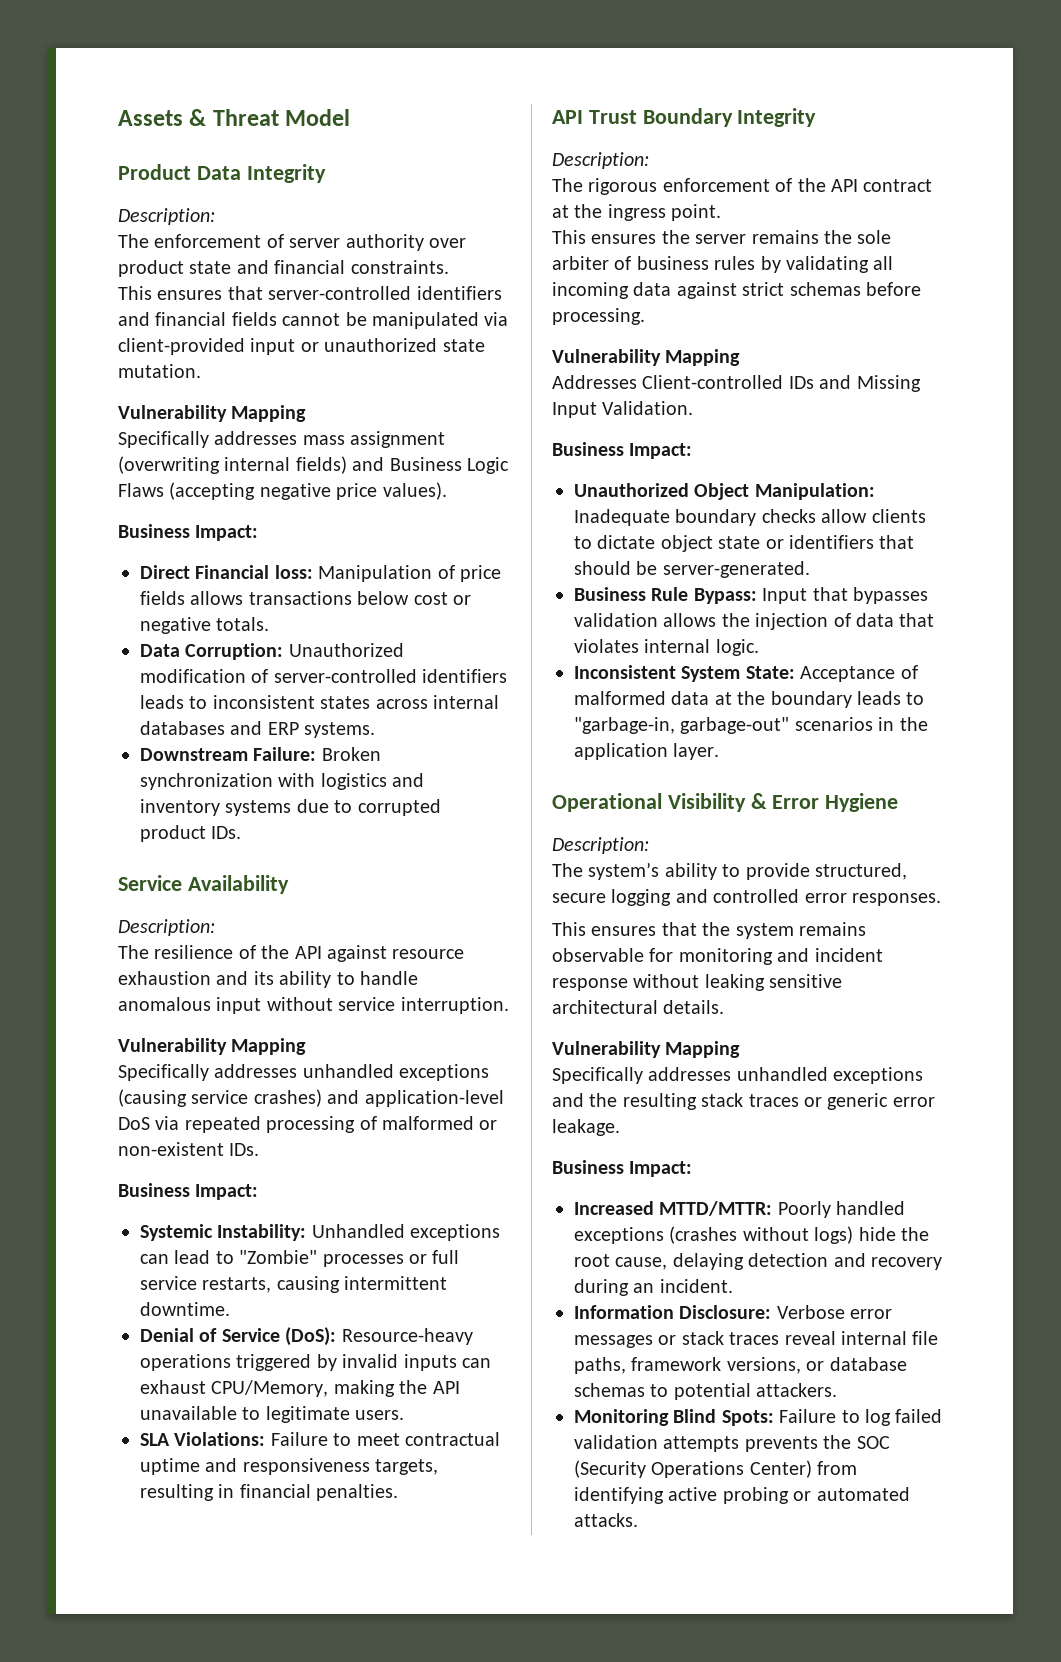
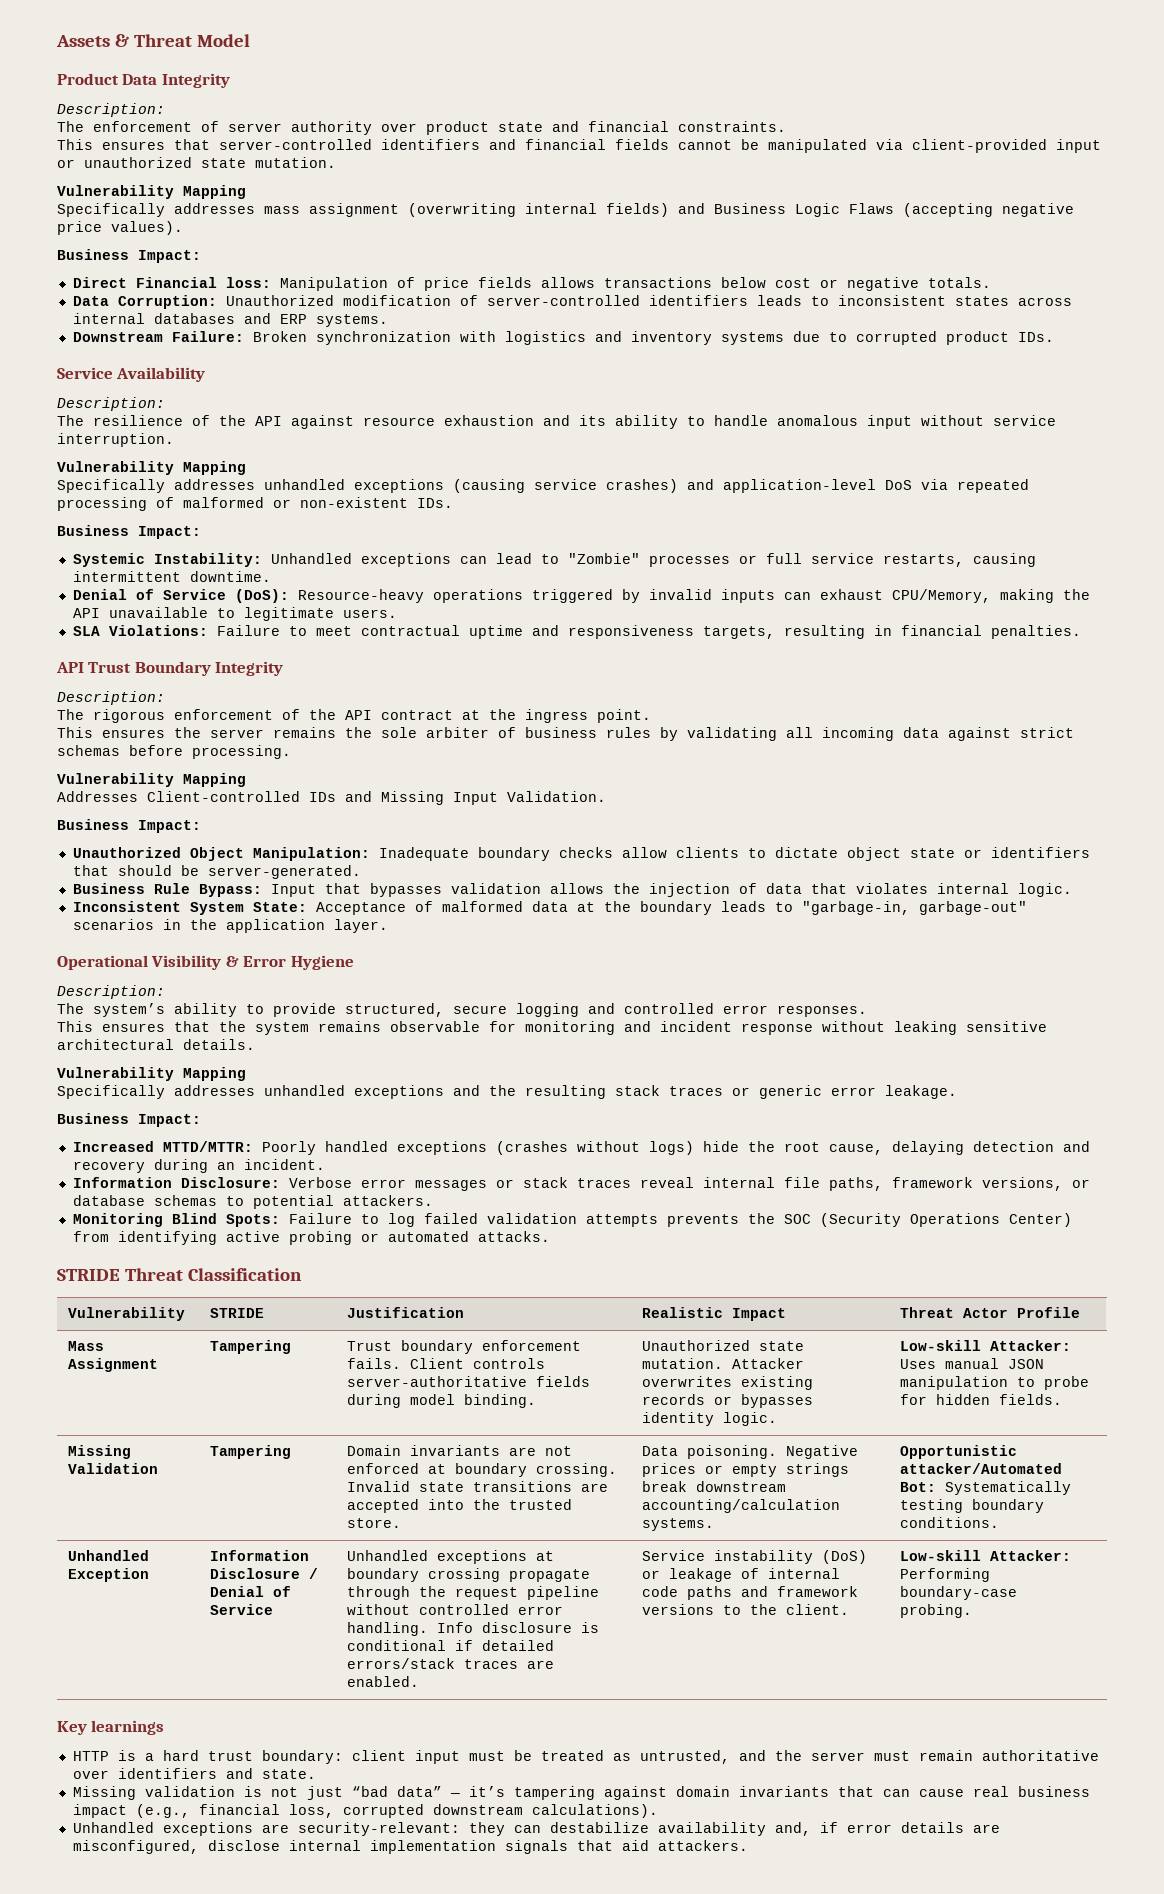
(638, 1520) none -> [57,1268,303,1281] [67,1307,185,1321] [209,1308,264,1318] [346,1307,464,1318] [641,1307,786,1321] [899,1307,1080,1318] [67,1341,104,1351] [67,1358,158,1372] [209,1340,291,1354] [346,1340,581,1354] [346,1358,545,1369] [346,1376,590,1387] [346,1394,536,1408] [641,1340,804,1351] [641,1358,804,1369] [641,1376,813,1390] [641,1394,813,1408] [641,1412,777,1426] [899,1340,1071,1351] [899,1358,1044,1369] [899,1376,1089,1390] [899,1394,1062,1405] [67,1445,131,1459] [67,1463,158,1474] [209,1445,291,1459] [346,1445,572,1456] [346,1463,617,1477] [346,1481,608,1492] [346,1499,572,1513] [346,1518,401,1528] [641,1445,858,1459] [641,1463,849,1477] [641,1481,786,1492] [641,1499,840,1513] [641,1518,714,1531] [899,1445,1017,1459] [899,1463,1062,1474] [899,1481,1071,1495] [899,1499,1044,1513] [899,1517,999,1528] [67,1550,149,1561] [67,1568,149,1582] [209,1550,309,1561] [209,1568,318,1579] [209,1586,291,1597] [209,1604,273,1615] [346,1550,554,1564] [346,1568,590,1582] [346,1586,599,1600] [346,1604,563,1615] [346,1622,599,1636] [346,1640,554,1651] [346,1658,554,1669] [346,1676,419,1687] [641,1550,867,1564] [641,1568,840,1582] [641,1586,858,1600] [641,1604,849,1615] [899,1550,1071,1561] [899,1568,990,1582] [899,1586,1017,1600] [899,1604,972,1618] [57,1720,165,1735] [72,1750,1099,1764] [72,1768,316,1779] [72,1786,1090,1800] [72,1804,658,1818] [72,1822,1000,1836] [72,1840,748,1854] // STRIDE Threat Classification // Vulnerability | STRIDE | Justification | Realistic Impact | Threat Actor Profile // Mass Assignment | Tampering | Trust boundary enforcement fails. Client controls server-authoritative fields during model binding. | Unauthorized state mutation. Attacker overwrites existing records or bypasses identity logic. | Low-skill Attacker: Uses manual JSON manipulation to probe for hidden fields. // Missing Validation | Tampering | Domain invariants are not enforced at boundary crossing. Invalid state transitions are accepted into the trusted store. | Data poisoning. Negative prices or empty strings break downstream accounting/calculation systems. | Opportunistic attacker/Automated Bot: Systematically testing boundary conditions. // Unhandled Exception | Information Disclosure / Denial of Service | Unhandled exceptions at boundary crossing propagate through the request pipeline without controlled error handling. Info disclosure is conditional if detailed errors/stack traces are enabled. | Service instability (DoS) or leakage of internal code paths and framework versions to the client. | Low-skill Attacker: Performing boundary-case probing. // Key learnings // HTTP is a hard trust boundary: client input must be treated as untrusted, and the server must remain authoritative over identifiers and state. // Missing validation is not just “bad data” — it’s tampering against domain invariants that can cause real business impact (e.g., financial loss, corrupted downstream calculations). // Unhandled exceptions are security-relevant: they can destabilize availability and, if error details are misconfigured, disclose internal implementation signals that aid attackers.

